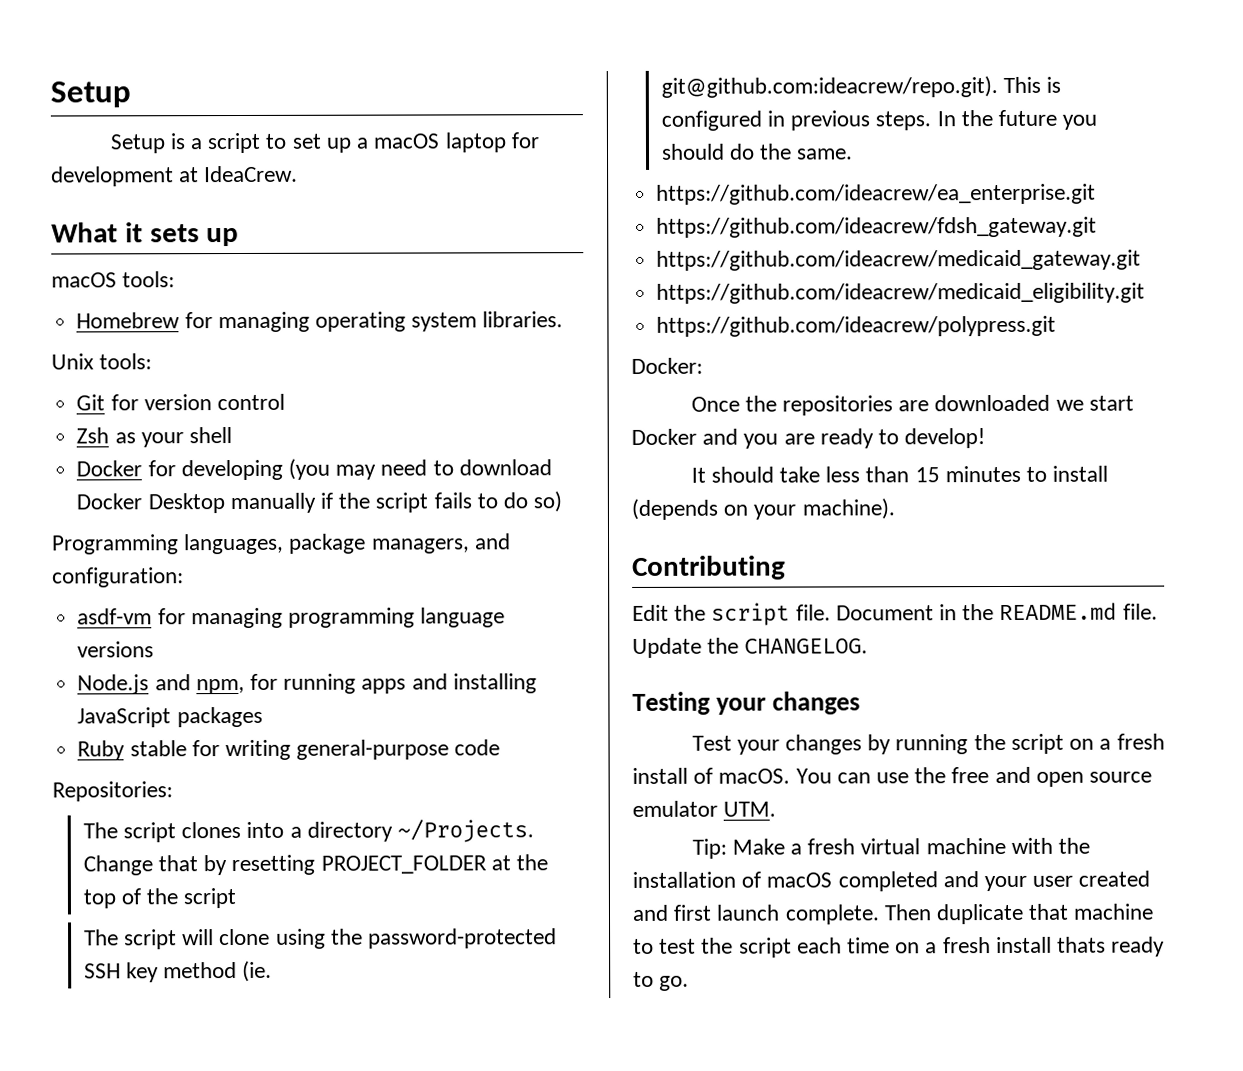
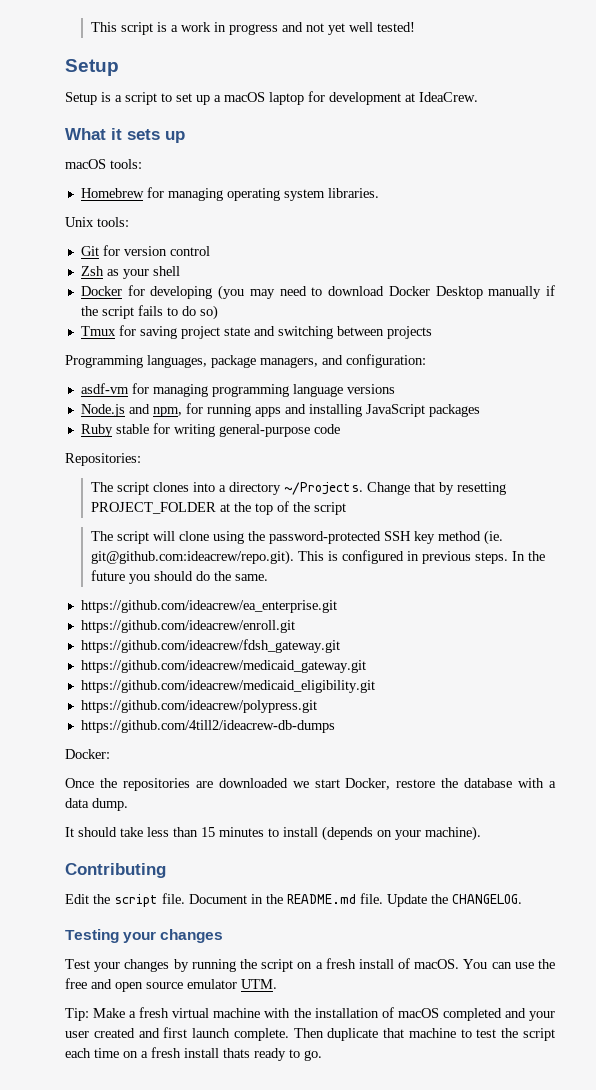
(50, 94) none -> [90,22,415,35] This script is a work in progress and not yet well tested! //
(563, 502) none -> [80,325,432,339] // Tmux for saving project state and switching between projects
(1097, 194) none -> [80,620,295,633] // https://github.com/ideacrew/enroll.git
(1057, 326) none -> [80,720,335,733] // https://github.com/4till2/ideacrew-db-dumps
[631,428,986,449] Docker and you are ready to develop! -> [345,778,557,790] [65,798,128,811] Docker, restore the database with a data dump.

